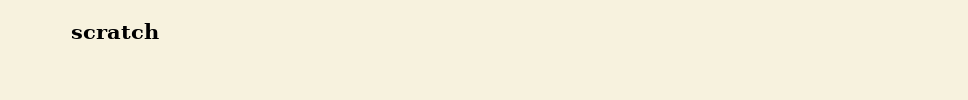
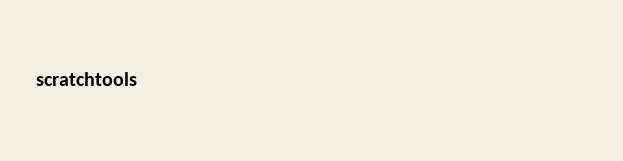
[71,23,159,39] scratch -> [36,72,137,86] scratchtools

